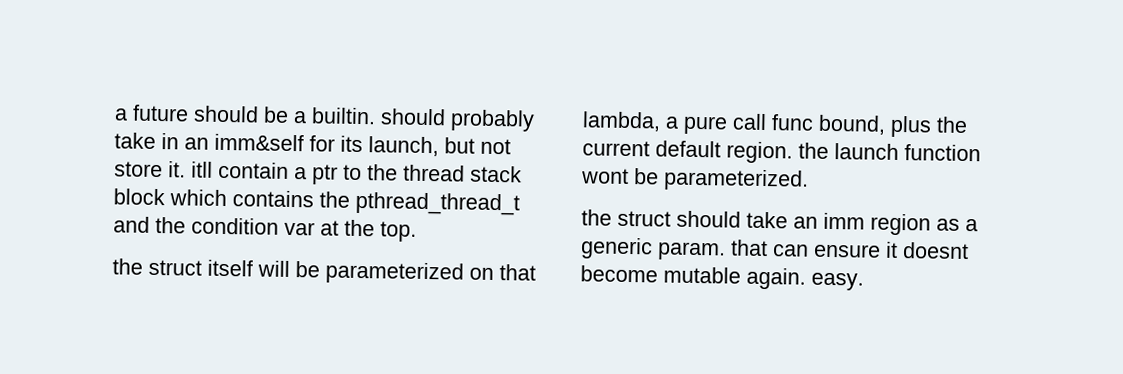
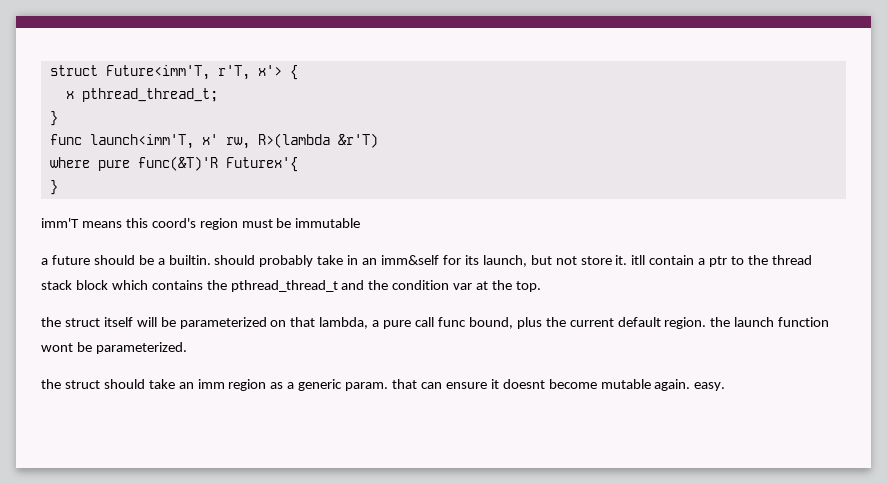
(114, 114) none -> [49,65,298,80] [65,88,218,102] [49,111,58,126] [49,133,378,149] [49,156,298,172] [49,180,58,195] [41,218,361,230] struct Future<imm'T, r'T, x'> { // x pthread_thread_t; // } // func launch<imm'T, x' rw, R>(lambda &r'T) // where pure func(&T)'R Futurex'{ // } // imm'T means this coord's region must be immutable //

